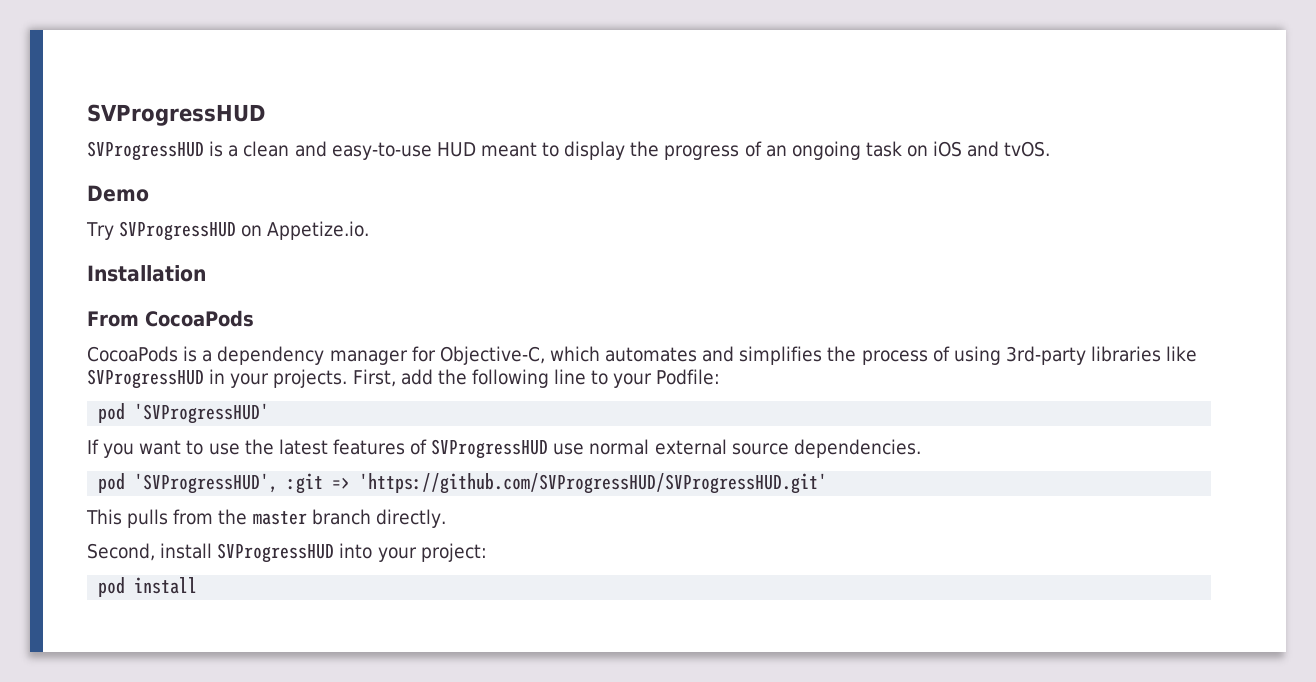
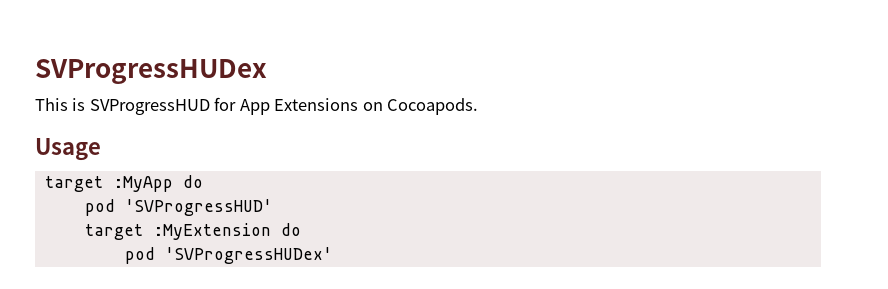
[87,104,265,126] [87,141,1051,161] [87,185,149,202] [86,221,370,241] [87,265,206,282] [87,310,254,327] [87,346,1198,365] [87,369,721,389] [98,403,270,424] [87,439,921,459] [98,473,828,494] [86,509,446,528] [87,543,487,563] [98,577,198,597] SVProgressHUD // SVProgressHUD is a clean and easy-to-use HUD meant to display the progress of an ongoing task on iOS and tvOS. // Demo // Try SVProgressHUD on Appetize.io. // Installation // From CocoaPods // CocoaPods is a dependency manager for Objective-C, which automates and simplifies the process of using 3rd-party libraries like SVProgressHUD in your projects. First, add the following line to your Podfile: // pod 'SVProgressHUD' // If you want to use the latest features of SVProgressHUD use normal external source dependencies. // pod 'SVProgressHUD', :git => 'https://github.com/SVProgressHUD/SVProgressHUD.git' // This pulls from the master branch directly. // Second, install SVProgressHUD into your project: // pod install -> [35,59,267,84] [35,97,479,115] [35,138,101,161] [44,175,203,192] [84,199,272,216] [84,223,301,240] [124,247,332,264] SVProgressHUDex // This is SVProgressHUD for App Extensions on Cocoapods. // Usage // target :MyApp do // pod 'SVProgressHUD' // target :MyExtension do // pod 'SVProgressHUDex'

